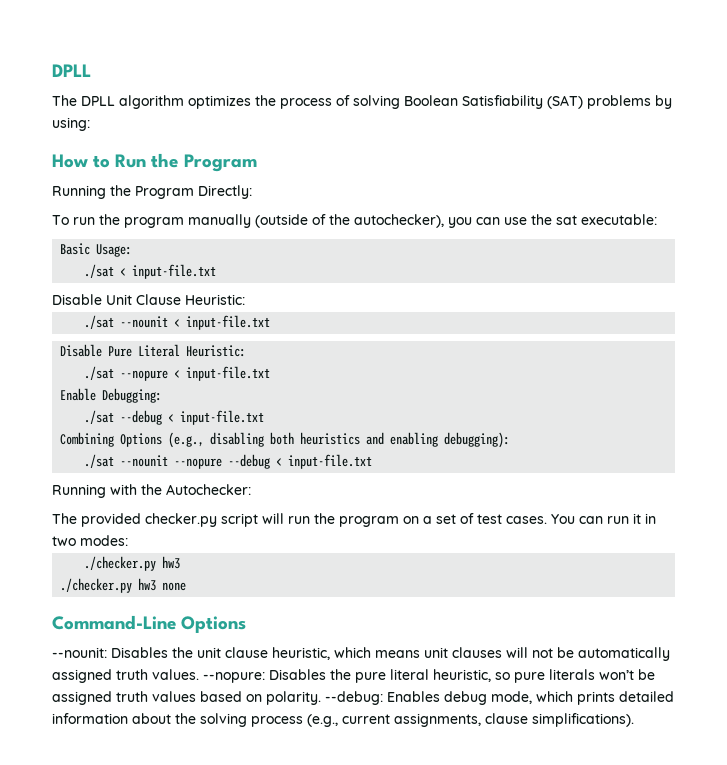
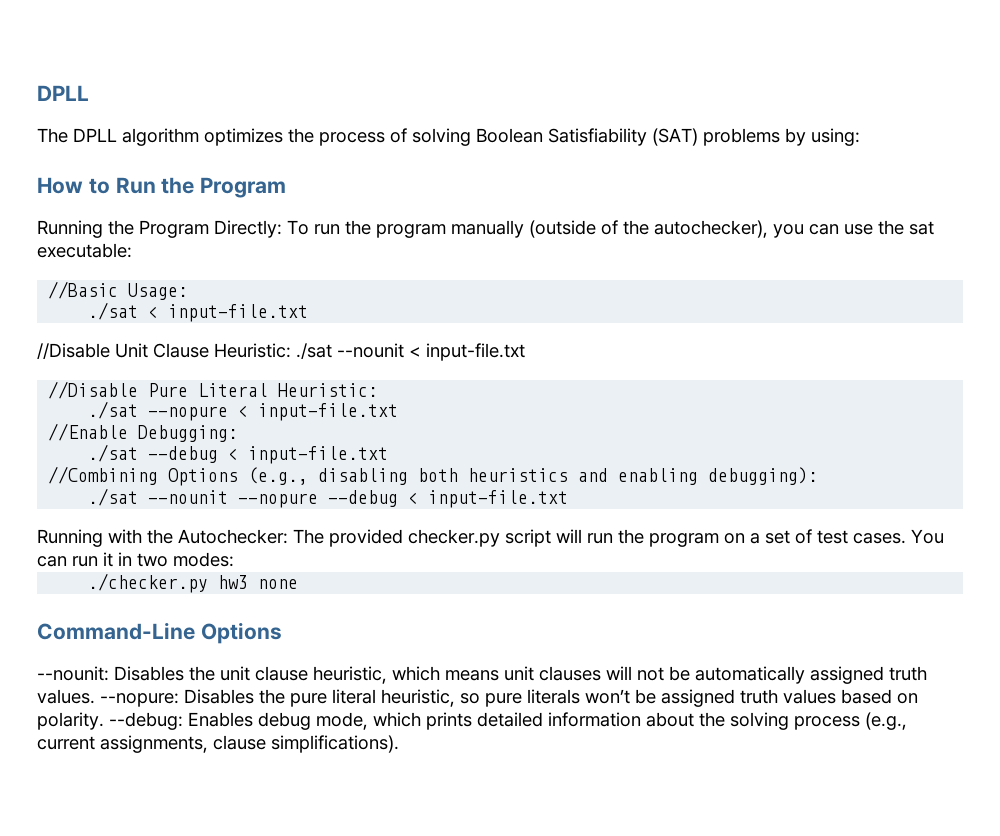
(252, 192) // -> (282, 229) none
[60,243,91,255] Basic -> [48,281,119,299] //Basic
[52,294,102,305] Disable -> [37,343,110,359] //Disable
(245, 299) // -> (291, 350) none
[60,344,103,357] Disable -> [48,381,139,399] //Disable
[60,388,97,401] Enable -> [48,423,129,441] //Enable
[60,432,115,447] Combining -> [48,466,159,485] //Combining
(251, 489) // -> (288, 536) none
[60,578,157,593] // ./checker.py hw3 -> (249, 582) none

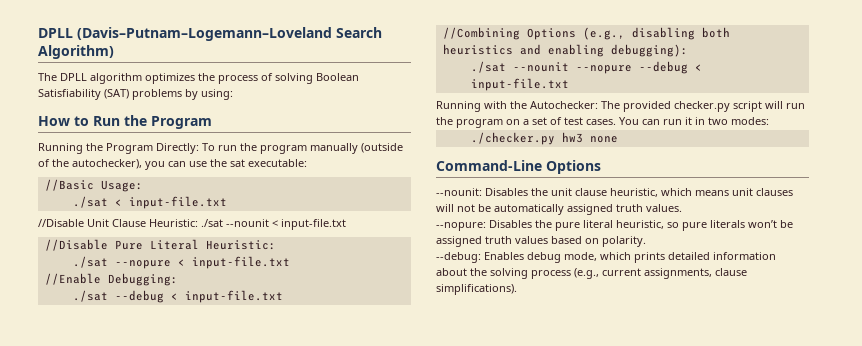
[37,85,89,101] DPLL -> [38,27,382,41] [38,45,114,59] DPLL (Davis–Putnam–Logemann–Loveland Search Algorithm)
(95, 696) none -> (682, 208) //
(104, 721) none -> (646, 241) //

